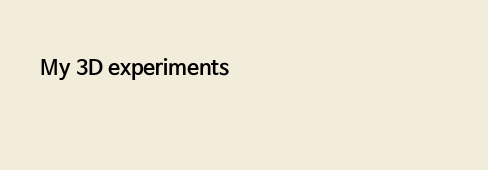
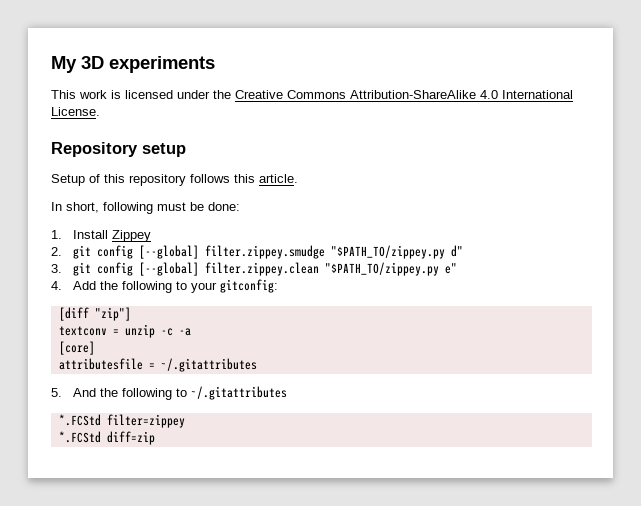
(230, 69) none -> [51,90,573,99] [51,107,100,116] [51,142,186,157] [51,174,298,186] [51,202,240,214] [51,230,151,242] [51,245,463,259] [51,262,457,276] [51,279,278,293] [58,307,131,321] [58,324,191,338] [58,341,95,355] [58,358,257,372] [51,386,287,400] [58,414,185,428] [58,431,155,445] // This work is licensed under the Creative Commons Attribution-ShareAlike 4.0 International License. // Repository setup // Setup of this repository follows this article. // In short, following must be done: // 1. Install Zippey // 2. git config [--global] filter.zippey.smudge "$PATH_TO/zippey.py d" // 3. git config [--global] filter.zippey.clean "$PATH_TO/zippey.py e" // 4. Add the following to your gitconfig: // [diff "zip"] // textconv = unzip -c -a // [core] // attributesfile = ~/.gitattributes // 5. And the following to ~/.gitattributes // *.FCStd filter=zippey // *.FCStd diff=zip

